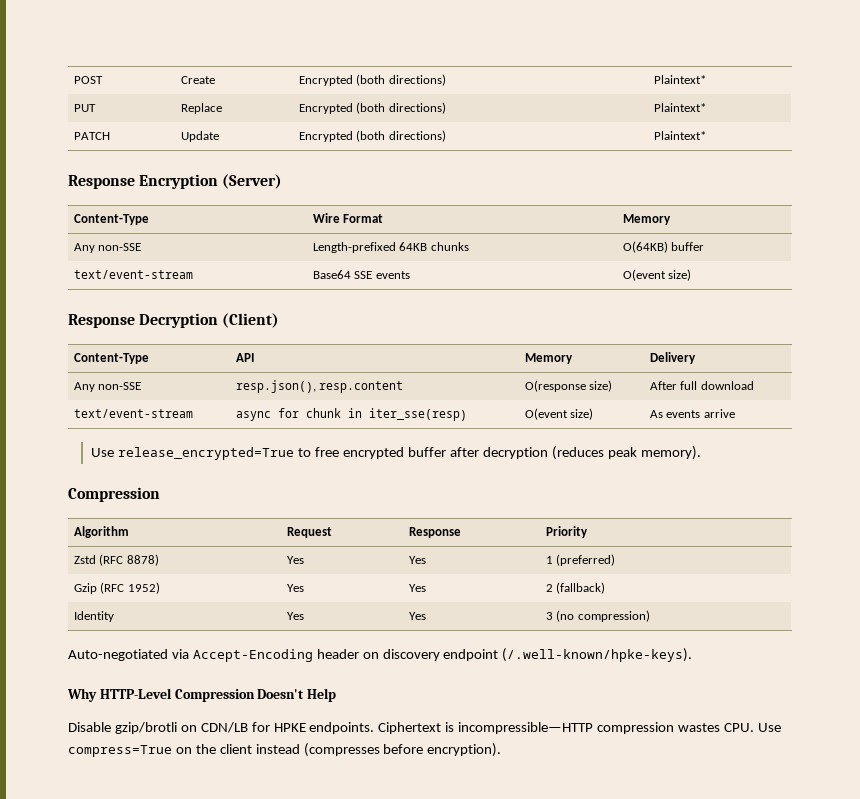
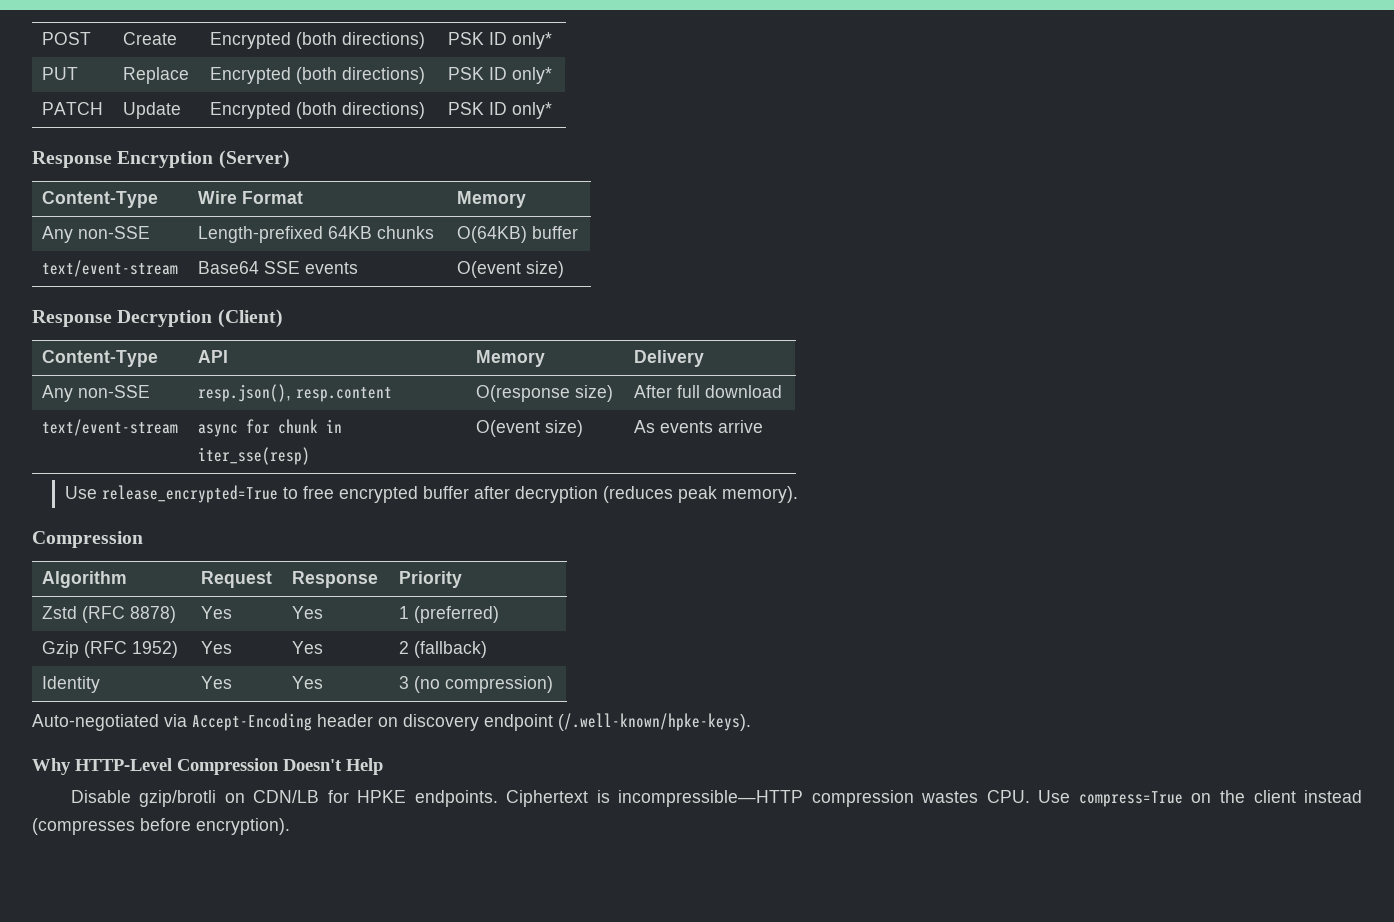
[653,75,706,84] Plaintext* -> [447,32,552,49] PSK ID only*
[653,103,706,112] Plaintext* -> [447,67,552,84] PSK ID only*
[653,131,706,140] Plaintext* -> [447,102,552,119] PSK ID only*

